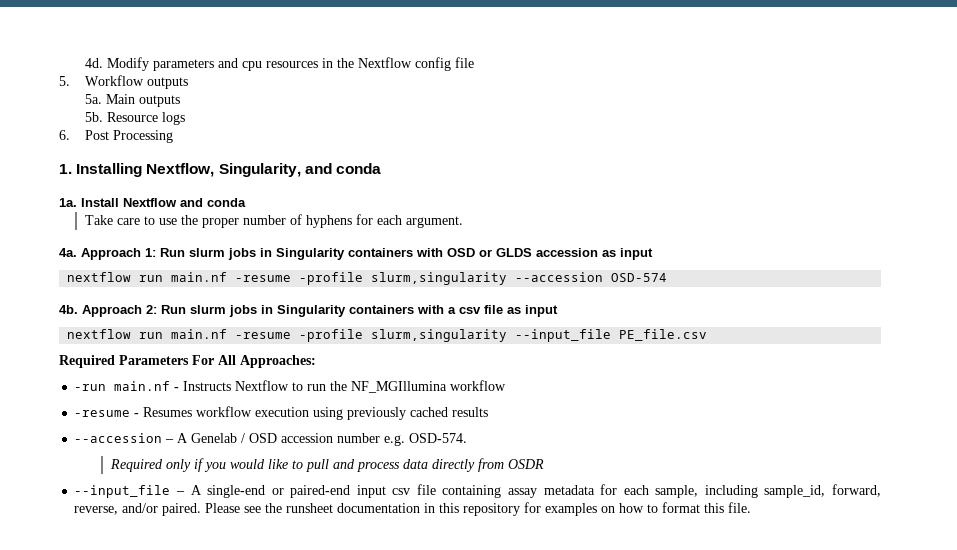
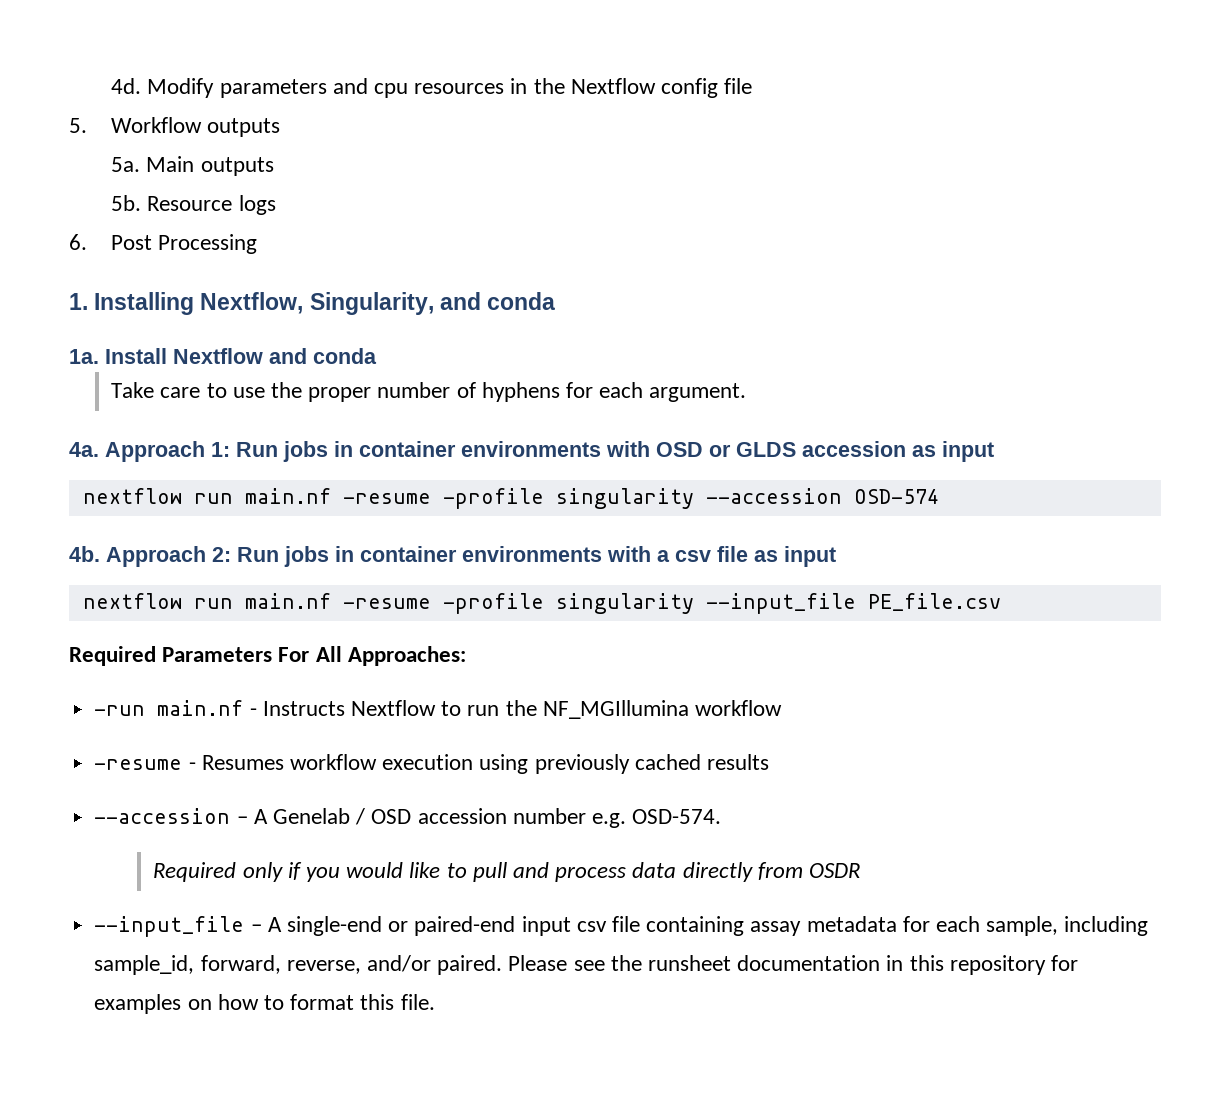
[189,248,413,260] slurm jobs in Singularity containers -> [283,441,601,462] jobs in container environments
[371,272,508,285] slurm,singularity -> [555,488,694,509] singularity
[190,305,414,317] slurm jobs in Singularity containers -> [284,546,602,567] jobs in container environments
[371,329,508,342] slurm,singularity -> [555,593,694,614] singularity

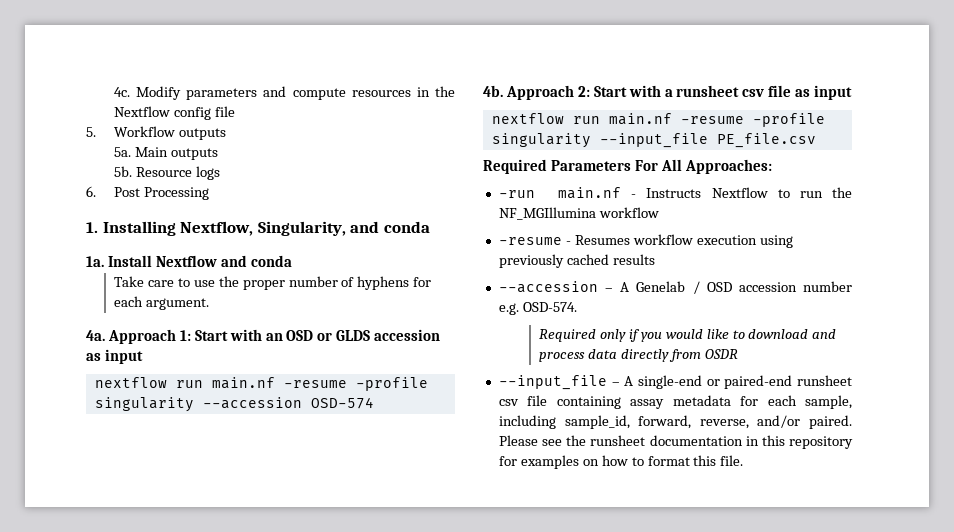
[111,78,142,94] 4d. -> [114,87,131,97] 4c.
[374,83,409,98] cpu -> [292,88,346,100] compute
[236,441,650,462] Run jobs in container environments with -> [194,329,283,341] Start with an
[237,546,602,567] Run jobs in container environments -> [593,86,627,97] Start
(670, 556) none -> [676,85,740,97] runsheet
[472,862,507,882] pull -> [748,329,809,339] download
[521,916,571,936] input -> [797,375,852,386] runsheet

